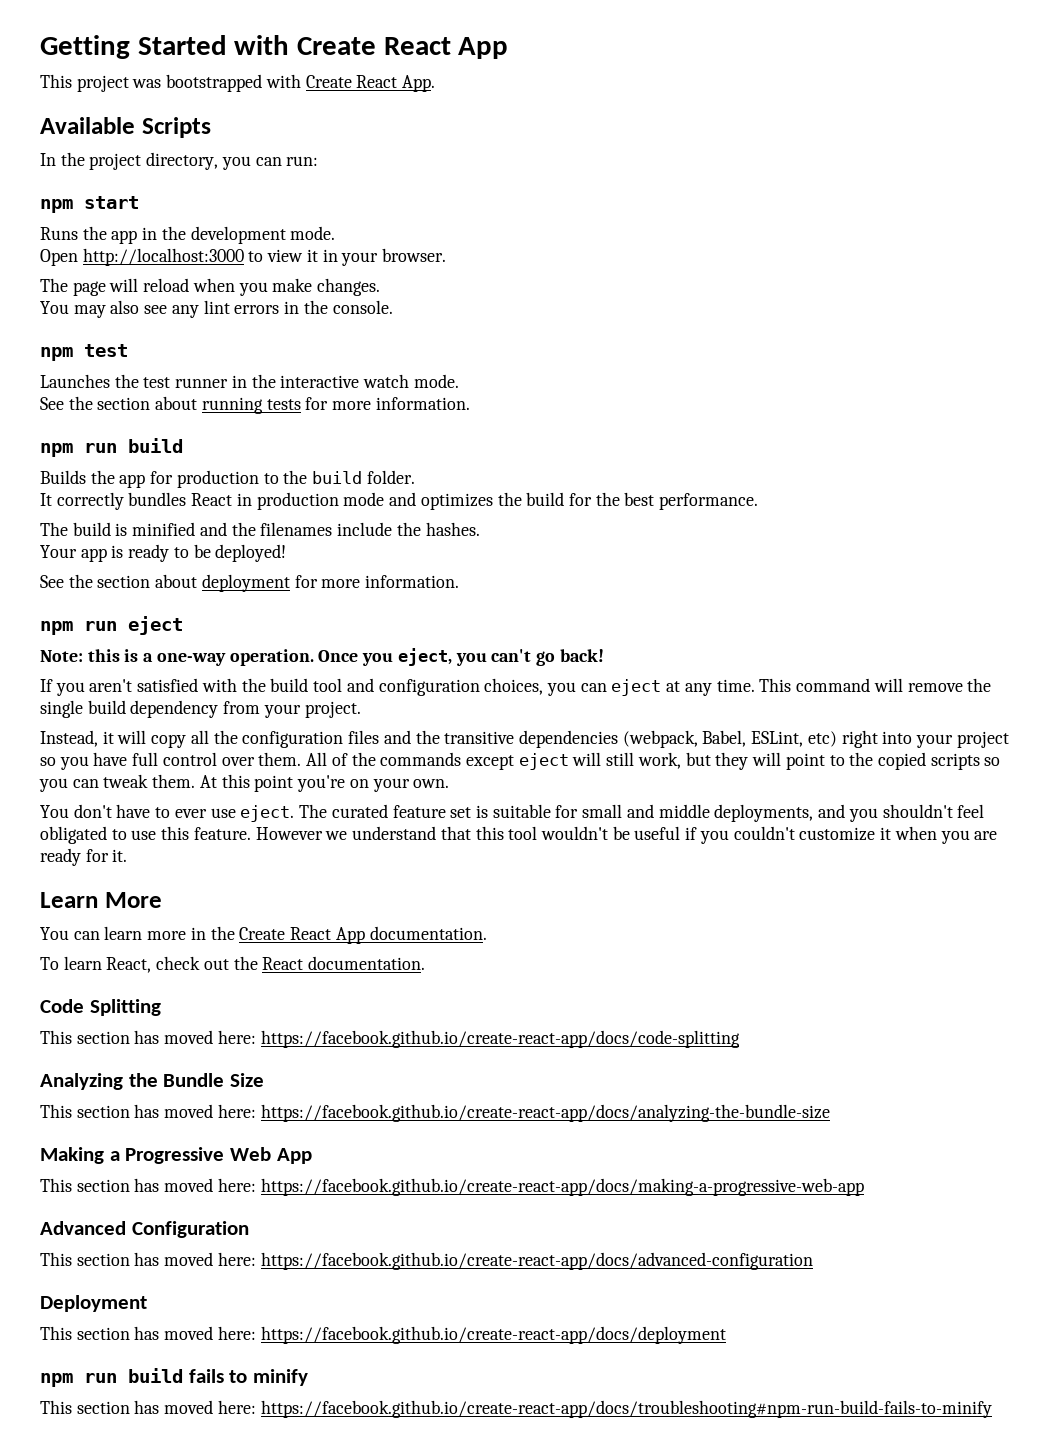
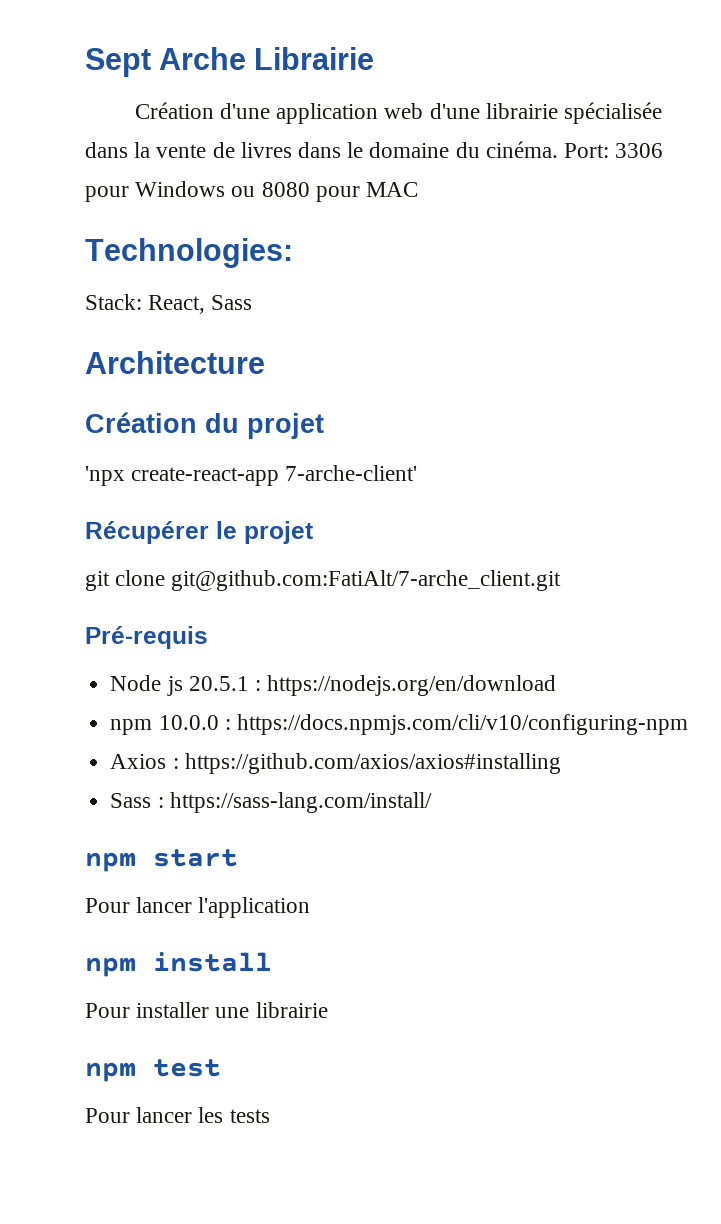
[40,35,509,59] [40,74,436,92] [40,117,211,138] [40,152,319,170] [40,196,139,213] [40,226,336,244] [40,248,447,266] [40,278,381,296] [40,300,393,318] [40,344,128,361] [40,374,459,388] [40,396,470,414] [40,438,183,457] [40,470,415,488] [40,492,759,510] [40,522,480,536] [40,544,287,562] [40,574,460,592] [40,616,183,635] [40,648,604,666] [40,678,992,696] [40,700,361,718] [40,730,1009,748] [40,752,1001,770] [39,774,450,792] [40,804,985,822] [40,826,998,844] [40,848,128,866] [40,892,162,908] [40,926,487,944] [40,956,426,973] [40,999,161,1016] [40,1030,740,1048] [40,1073,265,1090] [40,1104,830,1122] [40,1147,312,1164] [40,1178,864,1196] [40,1221,249,1238] [40,1252,813,1270] [40,1295,147,1312] [40,1326,726,1344] [40,1368,309,1387] [40,1400,992,1418] Getting Started with Create React App // This project was bootstrapped with Create React App. // Available Scripts // In the project directory, you can run: // npm start // Runs the app in the development mode. // Open http://localhost:3000 to view it in your browser. // The page will reload when you make changes. // You may also see any lint errors in the console. // npm test // Launches the test runner in the interactive watch mode. // See the section about running tests for more information. // npm run build // Builds the app for production to the build folder. // It correctly bundles React in production mode and optimizes the build for the best performance. // The build is minified and the filenames include the hashes. // Your app is ready to be deployed! // See the section about deployment for more information. // npm run eject // Note: this is a one-way operation. Once you eject, you can't go back! // If you aren't satisfied with the build tool and configuration choices, you can eject at any time. This command will remove the single build dependency from your project. // Instead, it will copy all the configuration files and the transitive dependencies (webpack, Babel, ESLint, etc) right into your project so you have full control over them. All of the commands except eject will still work, but they will point to the copied scripts so you can tweak them. At this point you're on your own. // You don't have to ever use eject. The curated feature set is suitable for small and middle deployments, and you shouldn't feel obligated to use this feature. However we understand that this tool wouldn't be useful if you couldn't customize it when you are ready for it. // Learn More // You can learn more in the Create React App documentation. // To learn React, check out the React documentation. // Code Splitting // This section has moved here: https://facebook.github.io/create-react-app/docs/code-splitting // Analyzing the Bundle Size // This section has moved here: https://facebook.github.io/create-react-app/docs/analyzing-the-bundle-size // Making a Progressive Web App // This section has moved here: https://facebook.github.io/create-react-app/docs/making-a-progressive-web-app // Advanced Configuration // This section has moved here: https://facebook.github.io/create-react-app/docs/advanced-configuration // Deployment // This section has moved here: https://facebook.github.io/create-react-app/docs/deployment // npm run build fails to minify // This section has moved here: https://facebook.github.io/create-react-app/docs/troubleshooting#npm-run-build-fails-to-minify -> [85,47,375,77] [134,102,663,124] [85,141,664,158] [85,181,419,202] [85,238,293,268] [85,294,253,314] [85,351,265,374] [85,412,324,439] [85,465,418,486] [85,521,313,544] [85,570,562,591] [85,626,208,649] [110,675,557,696] [110,714,688,735] [110,753,561,774] [110,792,432,813] [85,849,238,872] [85,897,311,918] [85,952,272,977] [85,1002,328,1018] [85,1059,221,1082] [85,1107,270,1123] Sept Arche Librairie // Création d'une application web d'une librairie spécialisée dans la vente de livres dans le domaine du cinéma. Port: 3306 pour Windows ou 8080 pour MAC // Technologies: // Stack: React, Sass // Architecture // Création du projet // 'npx create-react-app 7-arche-client' // Récupérer le projet // git clone git@github.com:FatiAlt/7-arche_client.git // Pré-requis // Node js 20.5.1 : https://nodejs.org/en/download // npm 10.0.0 : https://docs.npmjs.com/cli/v10/configuring-npm // Axios : https://github.com/axios/axios#installing // Sass : https://sass-lang.com/install/ // npm start // Pour lancer l'application // npm install // Pour installer une librairie // npm test // Pour lancer les tests

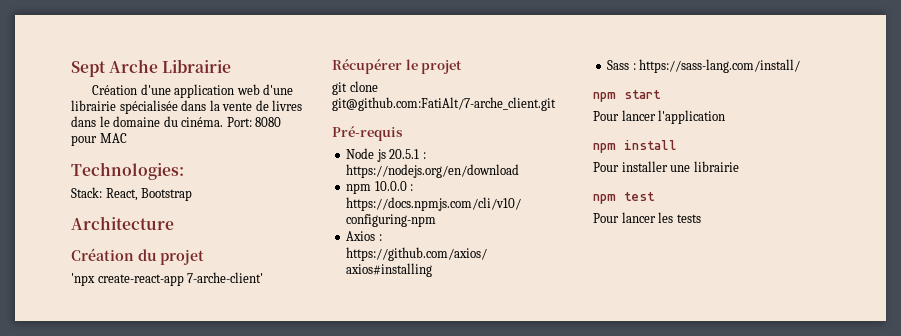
[615,143,664,158] [85,181,256,202] 3306 pour Windows ou -> (252, 122) none
[211,295,253,310] Sass -> [141,188,193,201] Bootstrap

